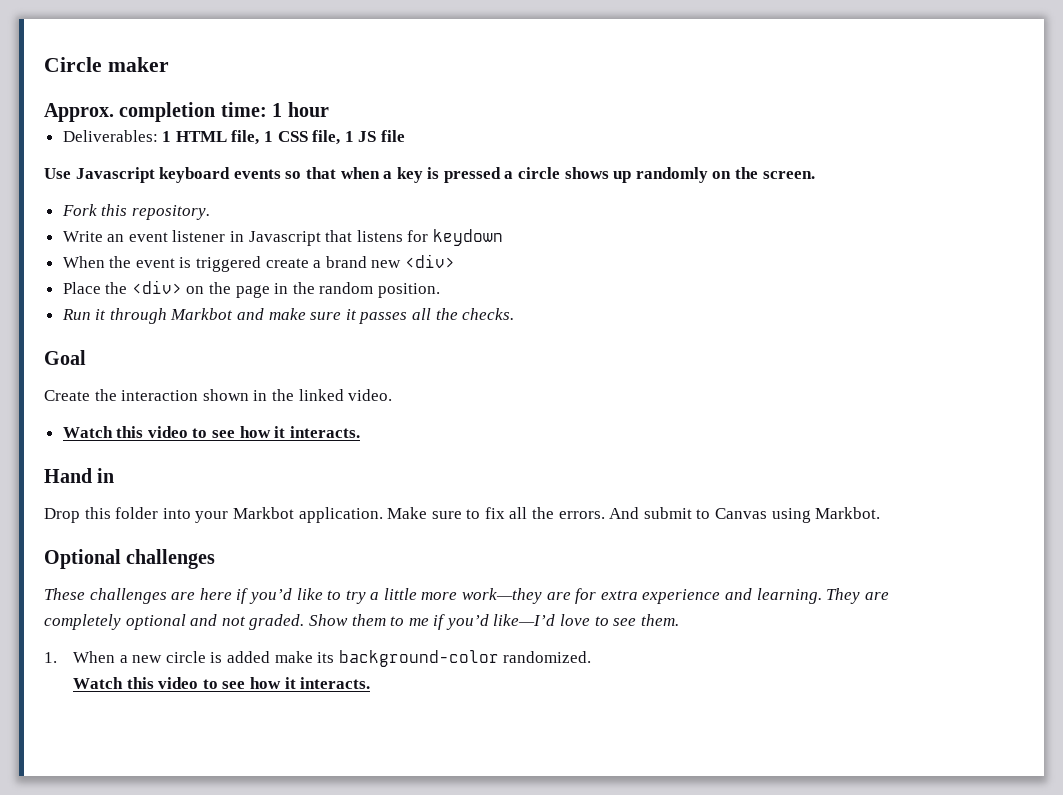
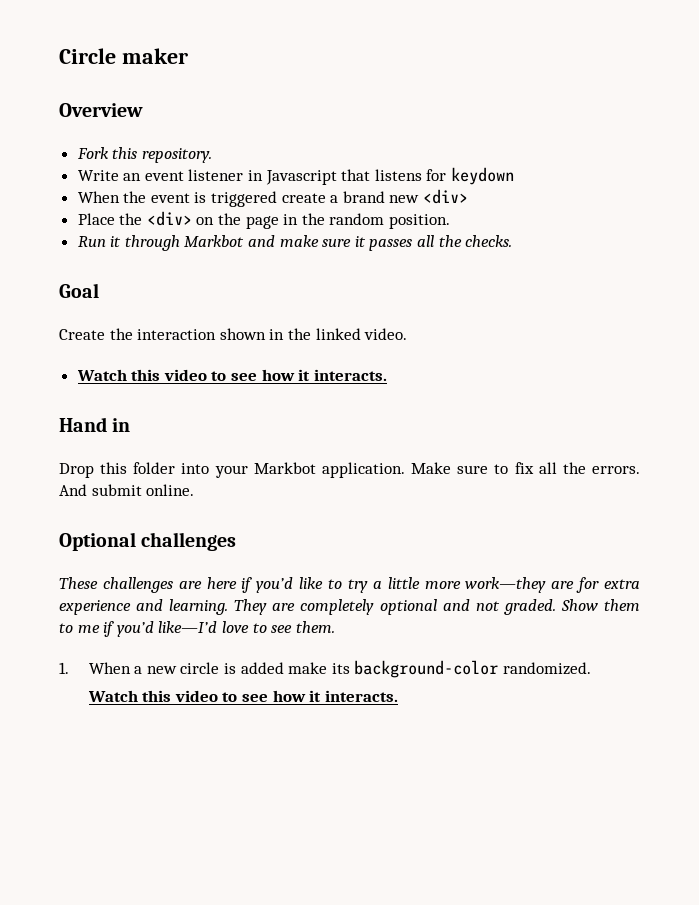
[44,102,329,122] [62,130,406,145] [44,167,815,183] Approx. completion time: 1 hour // Deliverables: 1 HTML file, 1 CSS file, 1 JS file // Use Javascript keyboard events so that when a key is pressed a circle shows up randomly on the screen. -> [59,103,143,117] Overview
[696,507,881,523] to Canvas using Markbot. -> [146,484,195,496] online.

